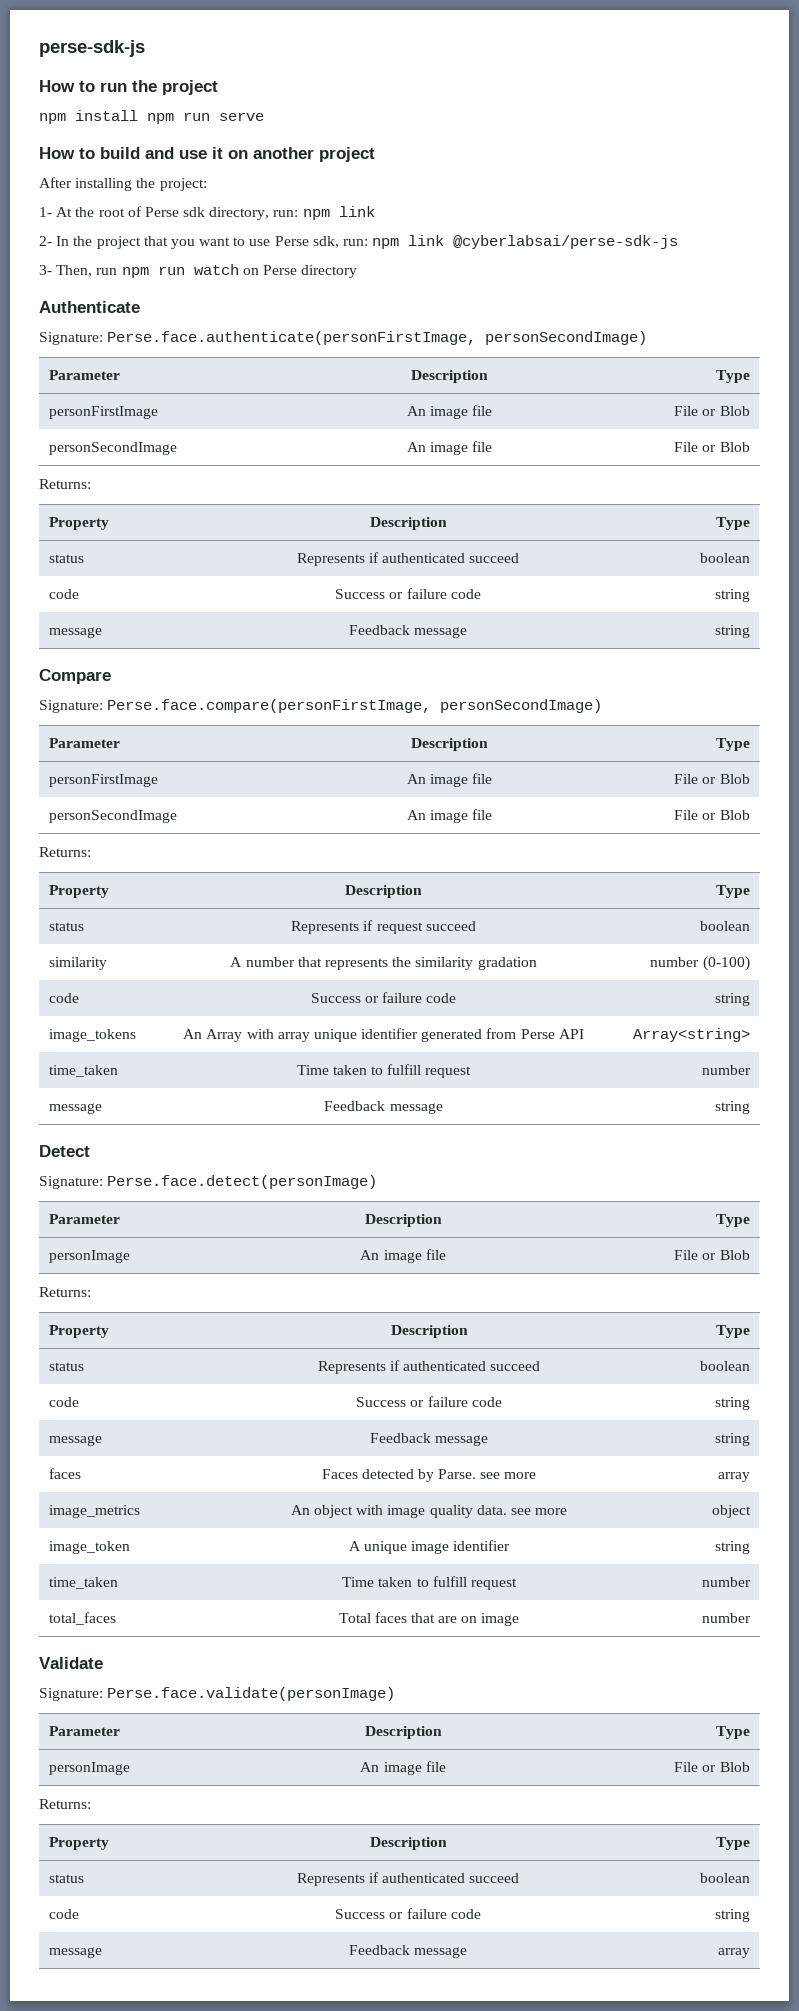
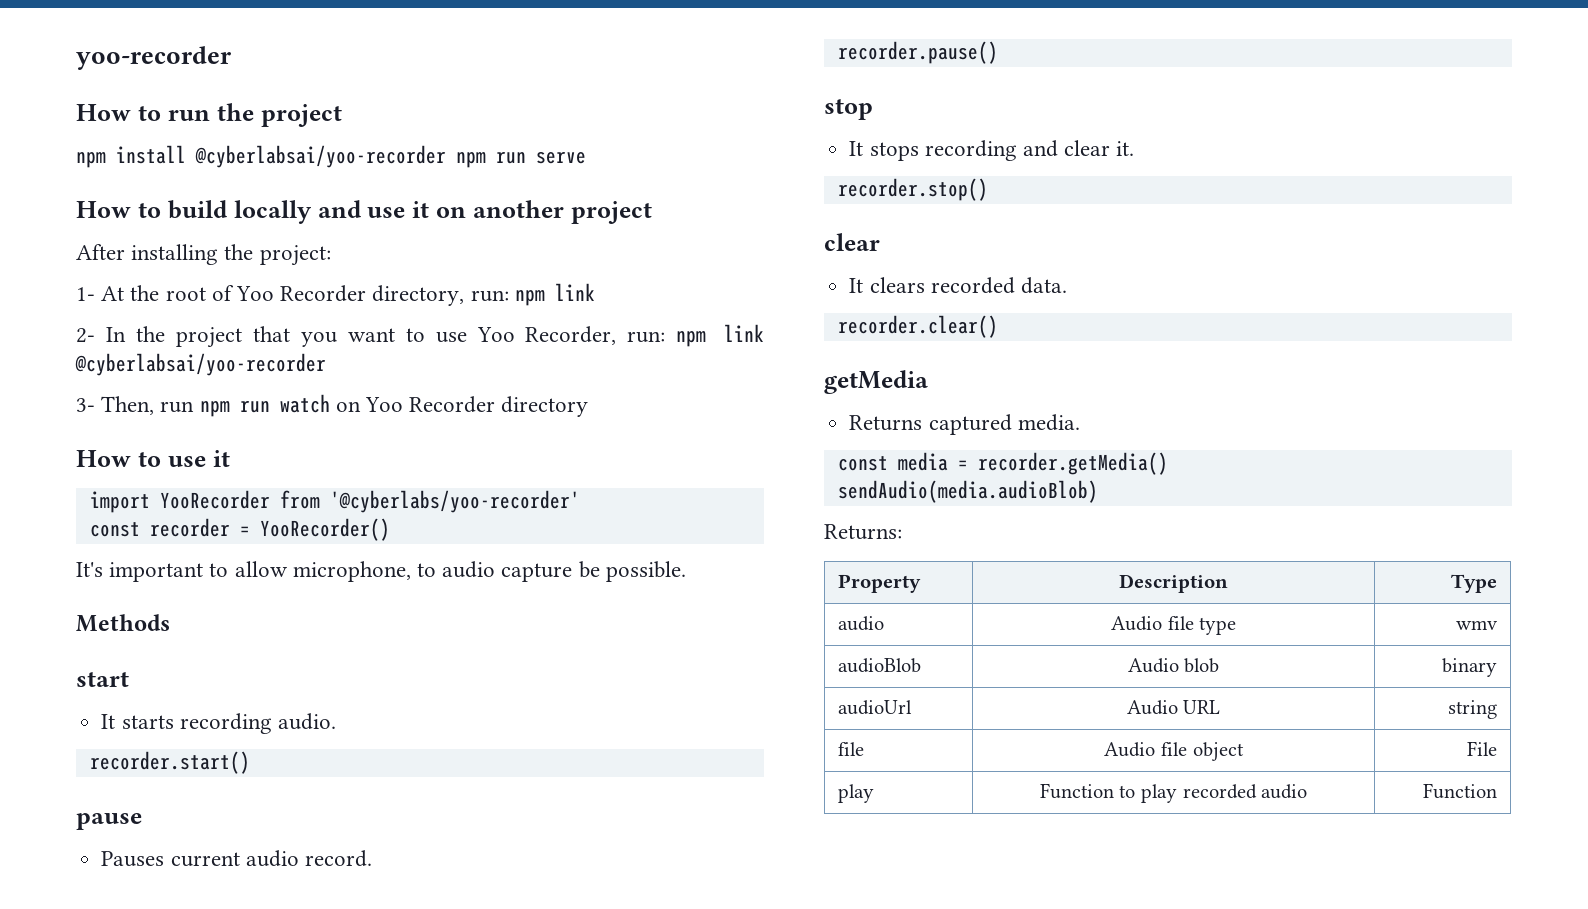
[39,40,145,57] perse-sdk-js -> [76,46,232,70] yoo-recorder
(138, 115) none -> [195,145,446,168] @cyberlabsai/yoo-recorder
(140, 153) none -> [233,200,312,224] locally
[144,207,206,217] Perse sdk -> [236,285,367,302] Yoo Recorder
[274,235,679,249] Perse sdk, run: npm link @cyberlabsai/perse-sdk-js -> [476,324,764,347] [75,353,326,376] Yoo Recorder, run: npm link @cyberlabsai/yoo-recorder
[262,265,297,275] Perse -> [365,396,496,413] Yoo Recorder
[39,301,140,313] [39,331,648,345] [49,370,121,380] [411,370,488,383] [715,370,750,383] [49,406,159,419] [406,405,493,419] [674,406,750,416] [49,442,178,455] [406,441,493,455] [674,442,750,452] [39,479,91,489] [49,517,110,530] [369,517,447,530] [715,517,750,530] [49,554,85,563] [296,552,520,566] [699,553,750,563] [49,589,80,599] [335,588,481,599] [714,589,750,602] [49,627,103,638] [348,625,468,638] [714,625,750,638] [39,669,111,684] [39,699,603,713] [49,738,121,748] [411,738,488,751] [715,738,750,751] [49,774,159,787] [406,773,493,787] [674,774,750,784] [49,810,178,823] [406,809,493,823] [674,810,750,820] [39,847,91,857] [49,885,110,898] [345,885,422,898] [715,885,750,898] [49,922,85,931] [291,920,476,934] [699,921,750,931] [49,957,108,970] [230,957,537,970] [650,956,750,971] [49,993,80,1003] [310,992,457,1003] [714,993,750,1006] [49,1029,137,1042] [183,1028,584,1042] [632,1028,750,1042] [49,1065,119,1077] [296,1064,472,1078] [701,1065,751,1075] [49,1103,103,1114] [324,1101,443,1114] [714,1101,750,1114] [39,1145,90,1157] [39,1175,378,1189] [49,1214,121,1224] [364,1214,442,1227] [715,1214,750,1227] [49,1250,131,1263] [360,1249,446,1263] [674,1250,750,1260] [39,1287,91,1297] [49,1325,110,1338] [390,1325,468,1338] [715,1325,750,1338] [49,1362,85,1371] [317,1360,541,1374] [699,1361,750,1371] [49,1397,80,1407] [356,1396,502,1407] [714,1397,750,1410] [49,1435,103,1446] [369,1433,489,1446] [714,1433,750,1446] [49,1468,82,1479] [321,1469,537,1482] [717,1472,750,1482] [49,1505,141,1518] [290,1505,568,1518] [711,1505,751,1518] [49,1541,131,1554] [348,1540,511,1554] [714,1541,750,1554] [49,1577,119,1589] [342,1576,517,1590] [701,1577,751,1587] [49,1612,117,1625] [338,1612,520,1626] [701,1613,751,1623] [39,1657,103,1669] [39,1687,396,1701] [49,1726,121,1736] [364,1726,442,1739] [715,1726,750,1739] [49,1762,131,1775] [360,1761,446,1775] [674,1762,750,1772] [39,1799,91,1809] [49,1837,110,1850] [369,1837,447,1850] [715,1837,750,1850] [49,1874,85,1883] [296,1872,520,1886] [699,1873,750,1883] [49,1909,80,1919] [335,1908,481,1919] [714,1909,750,1922] [49,1947,103,1958] [348,1945,468,1958] [717,1948,750,1958] Authenticate // Signature: Perse.face.authenticate(personFirstImage, personSecondImage) // Parameter | Description | Type // personFirstImage | An image file | File or Blob // personSecondImage | An image file | File or Blob // Returns: // Property | Description | Type // status | Represents if authenticated succeed | boolean // code | Success or failure code | string // message | Feedback message | string // Compare // Signature: Perse.face.compare(personFirstImage, personSecondImage) // Parameter | Description | Type // personFirstImage | An image file | File or Blob // personSecondImage | An image file | File or Blob // Returns: // Property | Description | Type // status | Represents if request succeed | boolean // similarity | A number that represents the similarity gradation | number (0-100) // code | Success or failure code | string // image_tokens | An Array with array unique identifier generated from Perse API | Array<string> // time_taken | Time taken to fulfill request | number // message | Feedback message | string // Detect // Signature: Perse.face.detect(personImage) // Parameter | Description | Type // personImage | An image file | File or Blob // Returns: // Property | Description | Type // status | Represents if authenticated succeed | boolean // code | Success or failure code | string // message | Feedback message | string // faces | Faces detected by Parse. see more | array // image_metrics | An object with image quality data. see more | object // image_token | A unique image identifier | string // time_taken | Time taken to fulfill request | number // total_faces | Total faces that are on image | number // Validate // Signature: Perse.face.validate(personImage) // Parameter | Description | Type // personImage | An image file | File or Blob // Returns: // Property | Description | Type // status | Represents if authenticated succeed | boolean // code | Success or failure code | string // message | Feedback message | array -> [76,450,230,467] [89,490,580,513] [89,518,390,541] [76,561,686,582] [76,614,170,632] [76,672,129,687] [101,713,336,734] [89,751,250,774] [76,813,142,830] [101,850,372,867] [837,41,998,64] [824,99,873,120] [849,140,1135,161] [837,178,988,201] [824,233,880,251] [849,277,1067,294] [837,315,998,338] [824,370,928,394] [849,414,1080,435] [837,452,1168,475] [837,480,1098,503] [824,524,902,540] [837,574,921,593] [1119,574,1228,593] [1451,574,1498,593] [837,616,884,631] [1110,616,1237,635] [1456,620,1499,630] [837,658,921,673] [1127,658,1220,673] [1442,658,1498,677] [837,700,912,715] [1126,700,1221,715] [1448,700,1498,719] [837,742,864,756] [1104,742,1244,761] [1467,741,1498,756] [837,784,874,803] [1039,783,1308,803] [1423,783,1498,799] How to use it // import YooRecorder from '@cyberlabs/yoo-recorder' // const recorder = YooRecorder() // It's important to allow microphone, to audio capture be possible. // Methods // start // It starts recording audio. // recorder.start() // pause // Pauses current audio record. // recorder.pause() // stop // It stops recording and clear it. // recorder.stop() // clear // It clears recorded data. // recorder.clear() // getMedia // Returns captured media. // const media = recorder.getMedia() // sendAudio(media.audioBlob) // Returns: // Property | Description | Type // audio | Audio file type | wmv // audioBlob | Audio blob | binary // audioUrl | Audio URL | string // file | Audio file object | File // play | Function to play recorded audio | Function

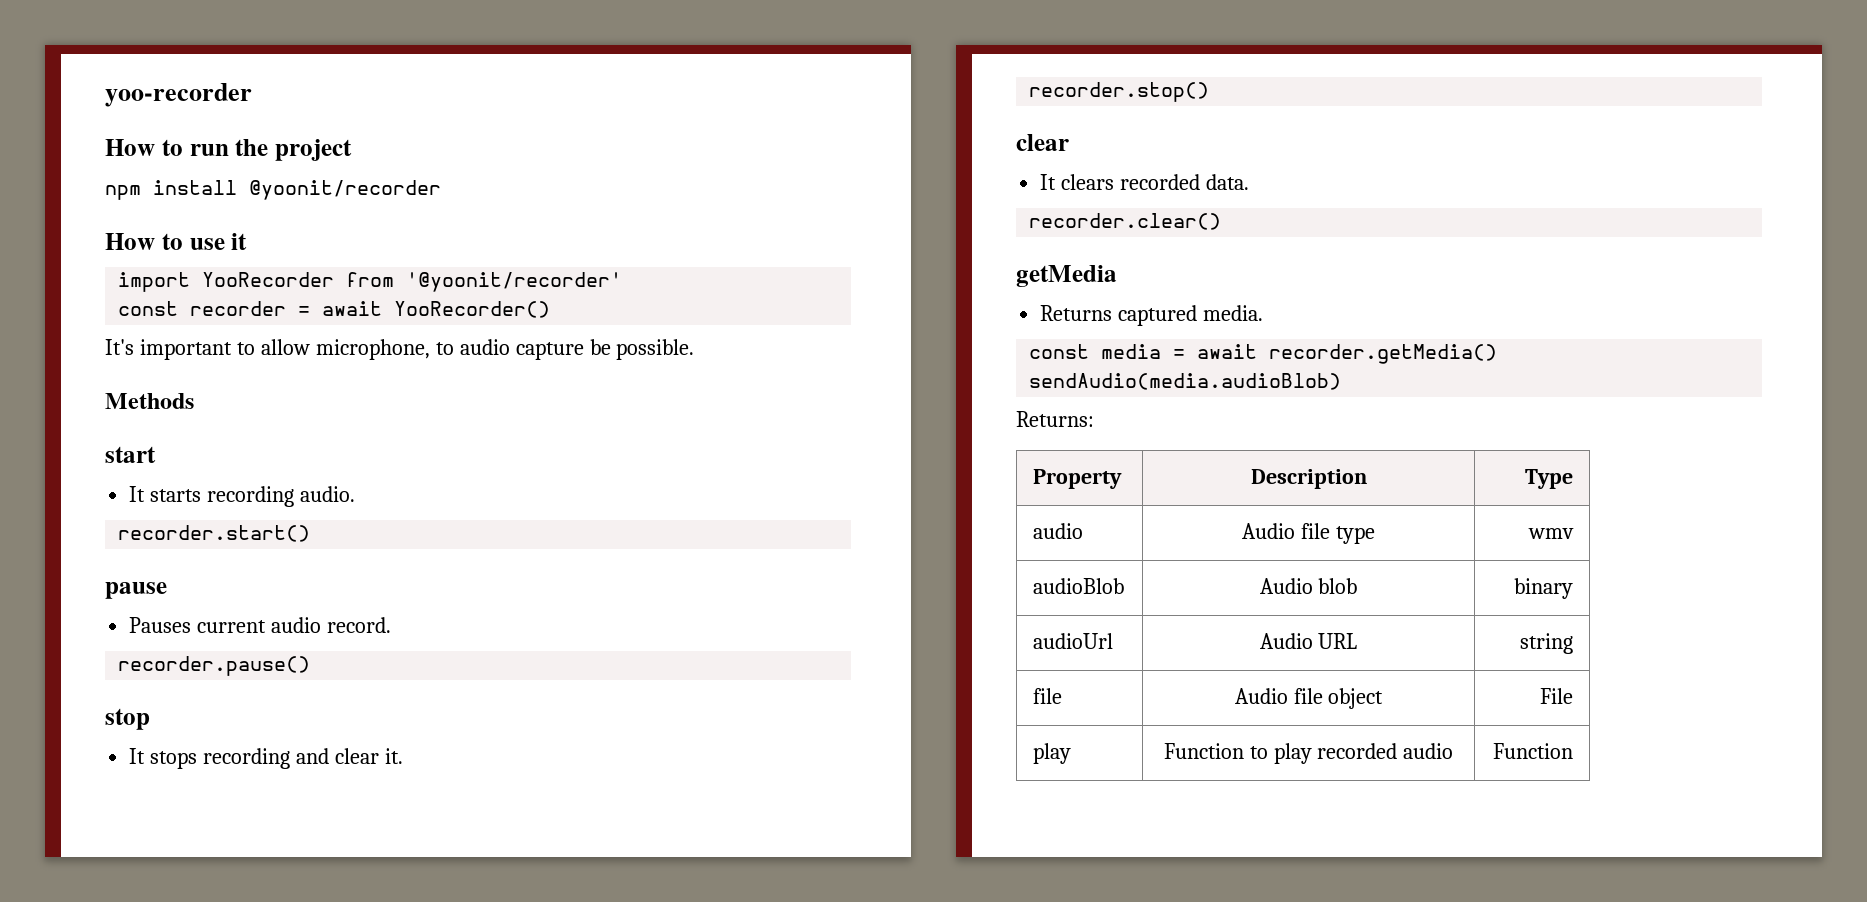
[195,145,586,168] [76,200,652,224] [76,244,331,266] [76,283,595,306] [76,324,764,348] [75,353,326,376] [76,394,589,417] @cyberlabsai/yoo-recorder npm run serve // How to build locally and use it on another project // After installing the project: // 1- At the root of Yoo Recorder directory, run: npm link // 2- In the project that you want to use Yoo Recorder, run: npm link @cyberlabsai/yoo-recorder // 3- Then, run npm run watch on Yoo Recorder directory -> [249,180,441,200] @yoonit/recorder
[329,490,580,513] '@cyberlabs/yoo-recorder' -> [406,272,623,292] '@yoonit/recorder'
(250, 531) none -> [322,301,383,316] await
(968, 465) none -> [1197,344,1258,359] await

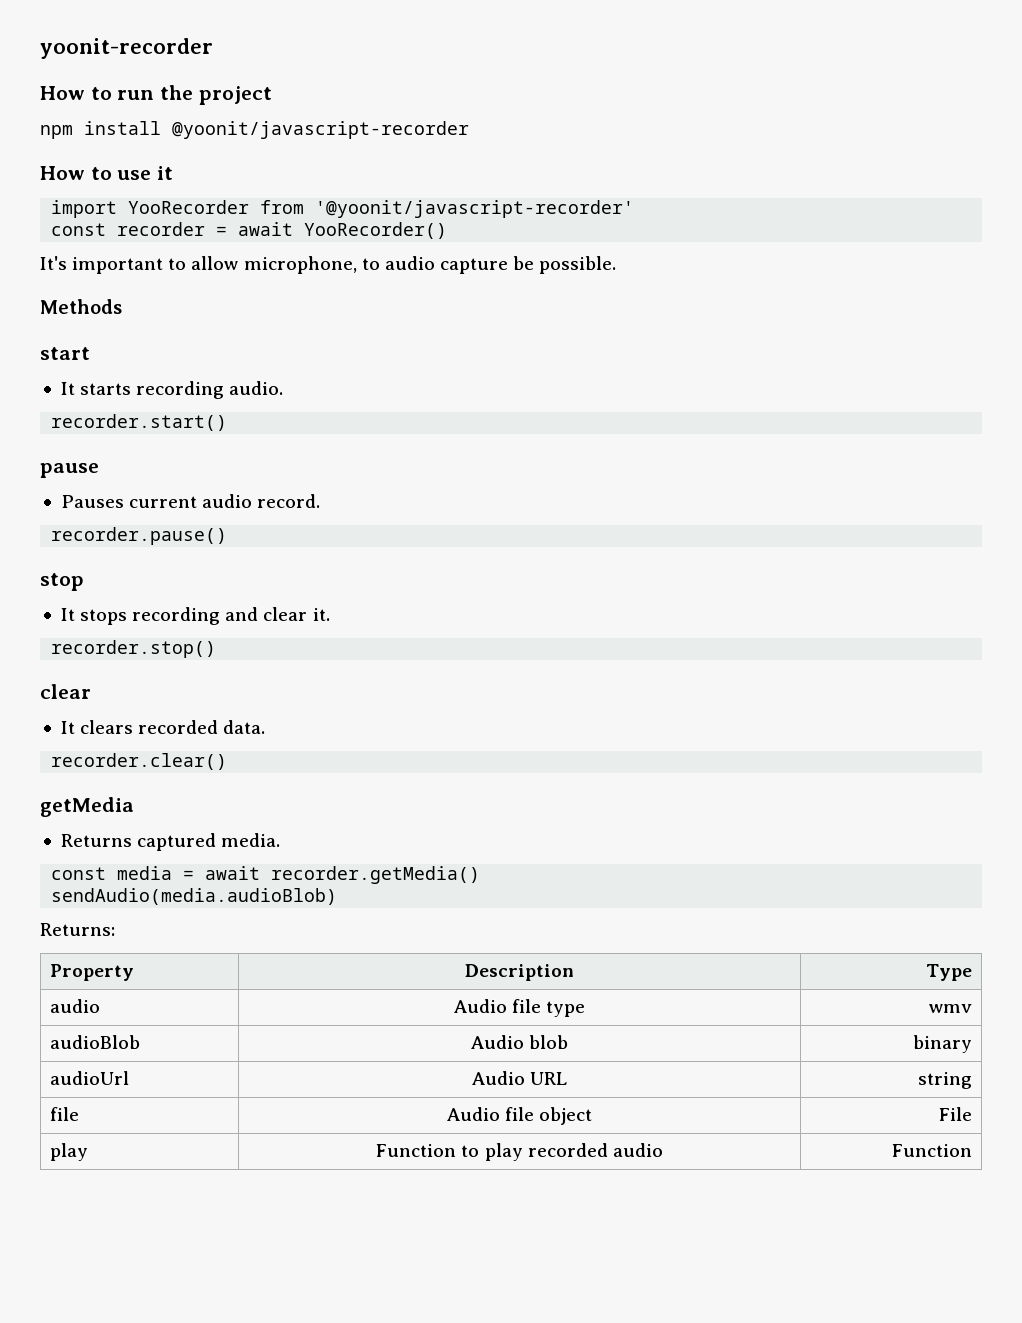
[105,83,252,107] yoo-recorder -> [40,38,213,59] yoonit-recorder
[249,180,441,200] @yoonit/recorder -> [172,121,469,139] @yoonit/javascript-recorder
[406,272,623,292] '@yoonit/recorder' -> [315,200,635,218] '@yoonit/javascript-recorder'

